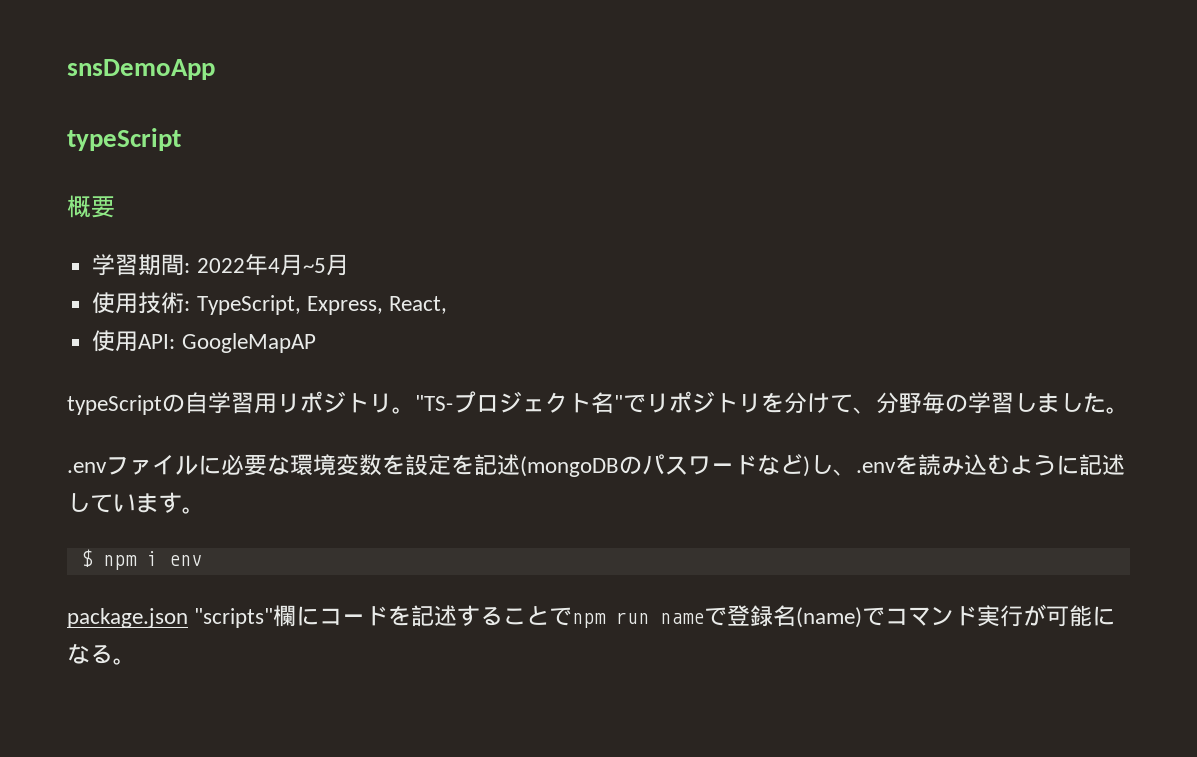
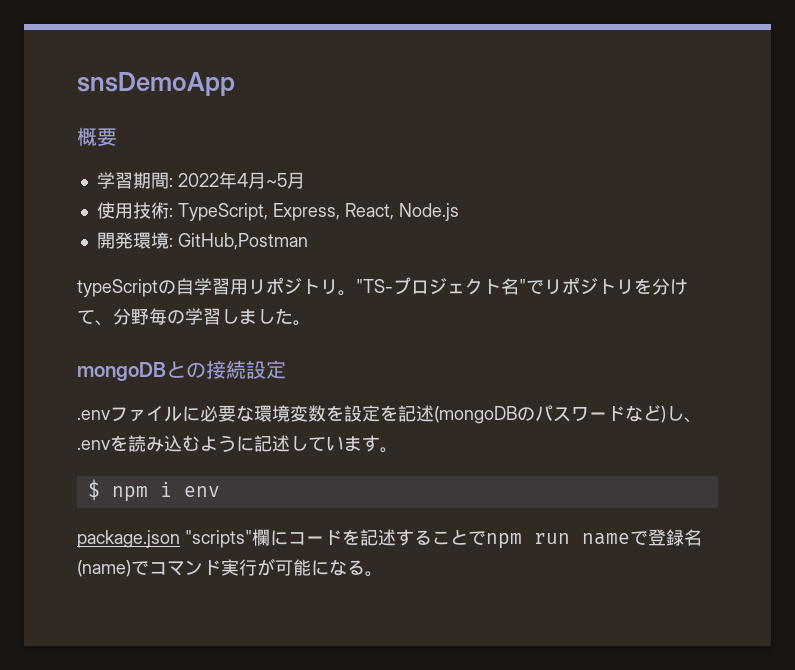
[67,128,181,151] // typeScript -> (235, 84) none
[92,330,316,353] // 使用API: GoogleMapAP -> [398,203,459,221] [96,232,308,250] Node.js // 開発環境: GitHub,Postman
(1129, 410) none -> [77,360,286,381] // mongoDBとの接続設定

